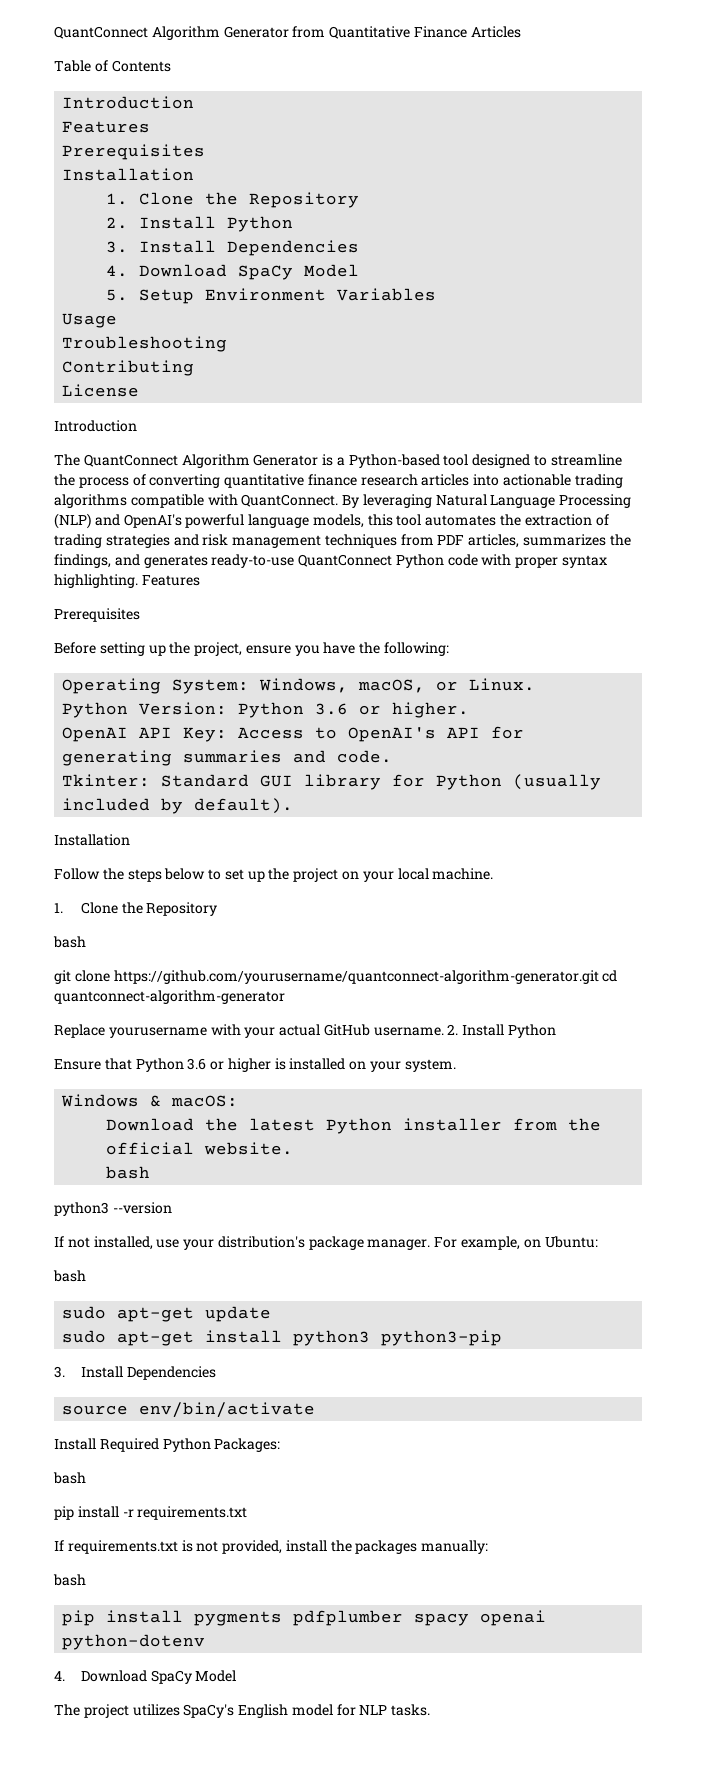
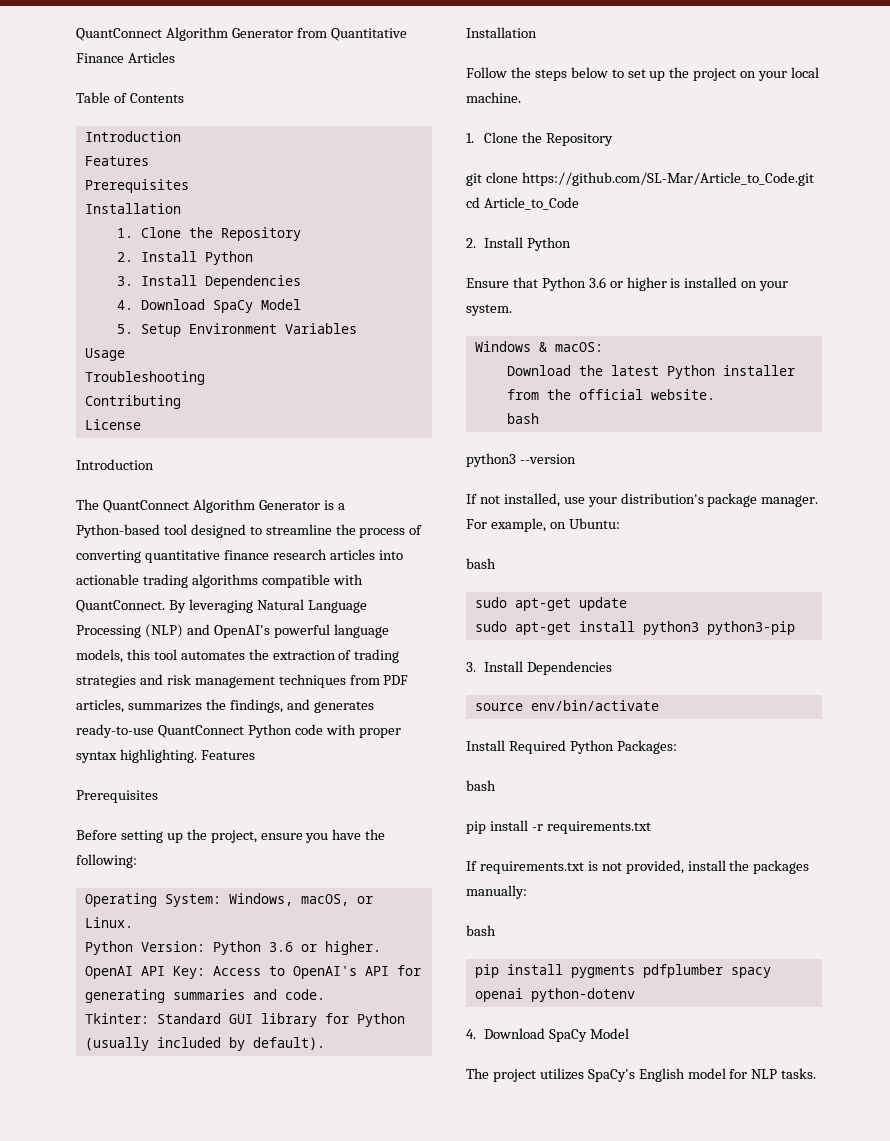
[53,936,86,948] // bash -> (613, 139) none
[113,970,618,984] [54,990,285,1004] [54,1024,444,1038] https://github.com/yourusername/quantconnect-algorithm-generator.git cd quantconnect-algorithm-generator // Replace yourusername with your actual GitHub username. -> [521,172,814,186] [466,197,579,210] https://github.com/SL-Mar/Article_to_Code.git cd Article_to_Code //

